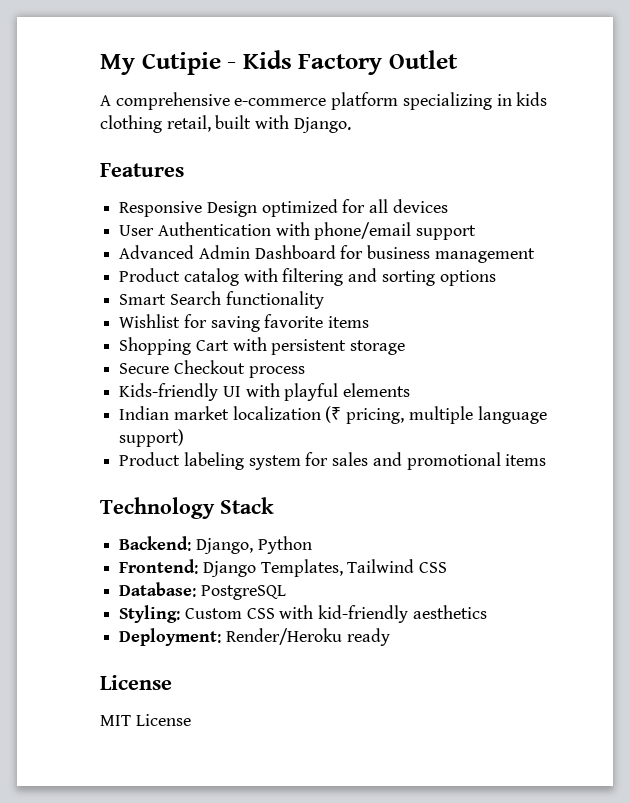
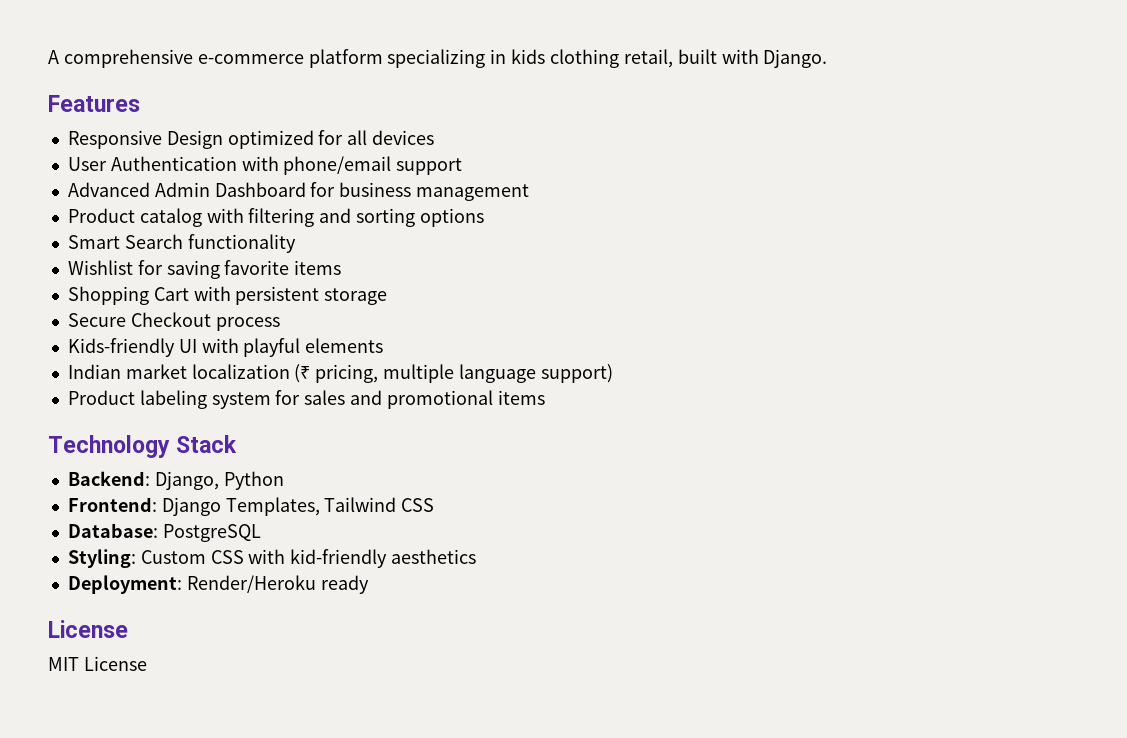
[100,50,459,75] My Cutipie - Kids Factory Outlet // -> (48, 57) none

